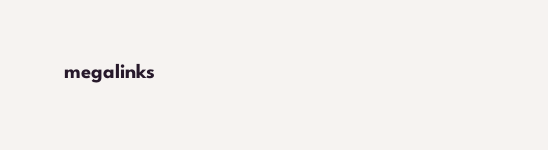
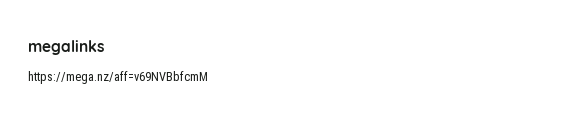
(155, 73) none -> [28,71,208,84] // https://mega.nz/aff=v69NVBbfcmM

